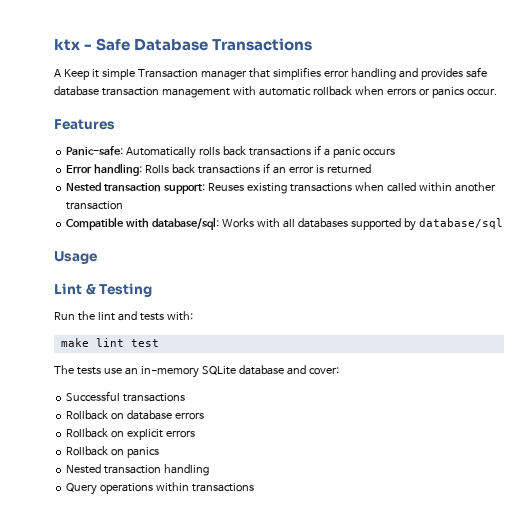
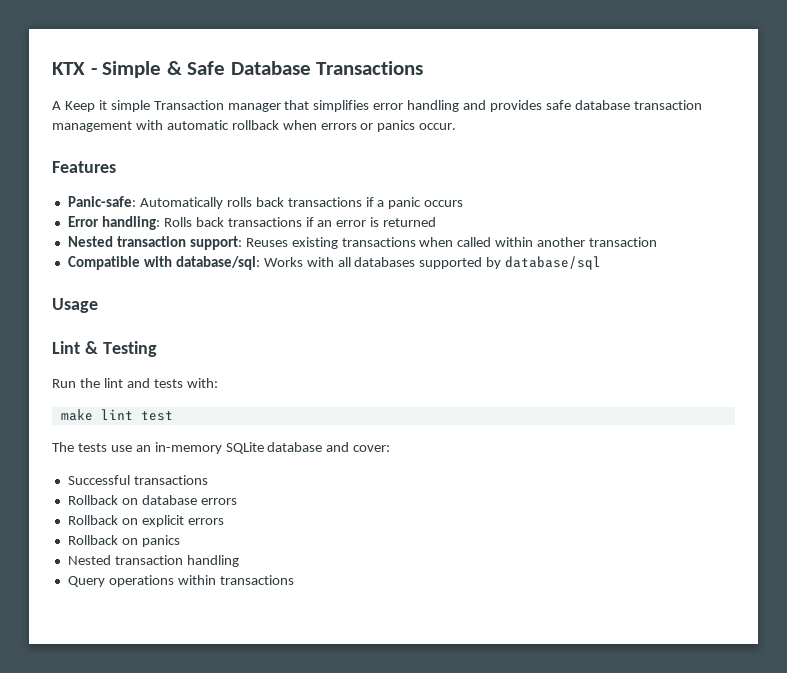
[54,39,93,51] ktx - -> [52,61,182,78] KTX - Simple &

